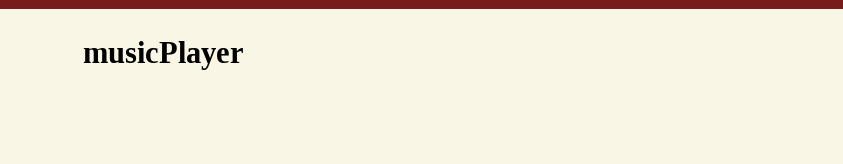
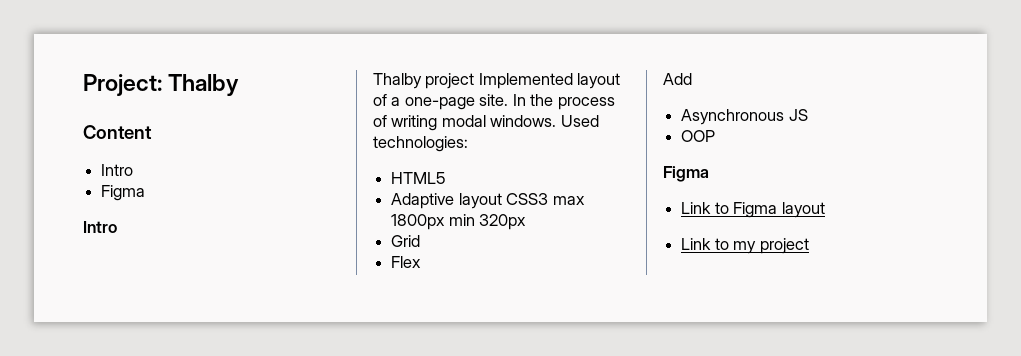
[83,41,244,70] musicPlayer -> [83,74,240,96] [83,125,152,139] [101,164,134,176] [101,185,146,201] [83,221,117,233] [373,73,621,89] [373,94,615,110] [373,115,599,131] [373,136,468,152] [391,172,447,184] [391,193,585,209] [391,214,527,230] [391,235,421,247] [391,256,422,268] [663,73,692,85] [681,109,808,125] [681,130,716,142] [663,166,709,182] [681,202,825,218] [681,238,809,254] Project: Thalby // Content // Intro // Figma // Intro // Thalby project Implemented layout of a one-page site. In the process of writing modal windows. Used technologies: // HTML5 // Adaptive layout CSS3 max 1800px min 320px // Grid // Flex // Add // Asynchronous JS // OOP // Figma // Link to Figma layout // Link to my project

